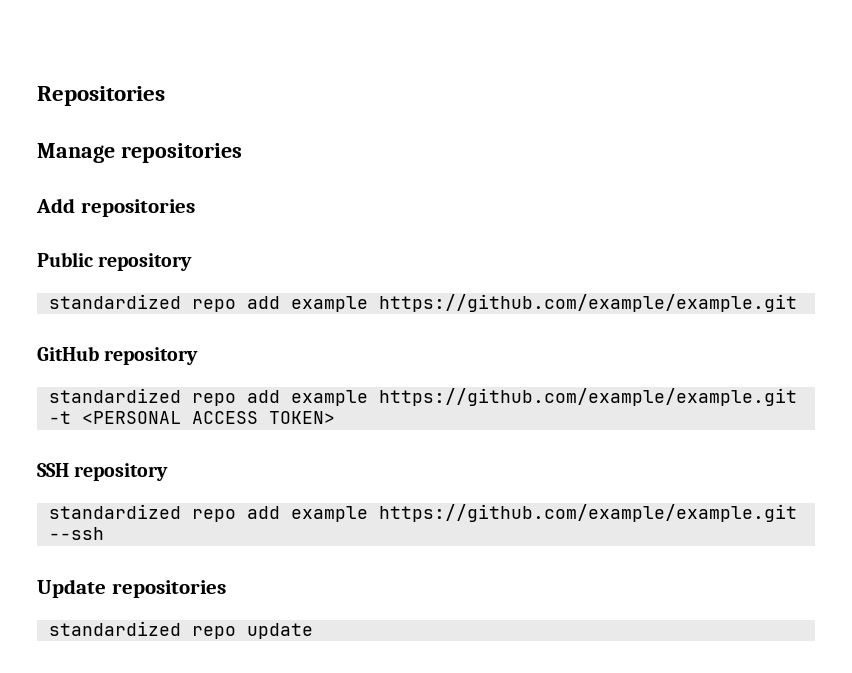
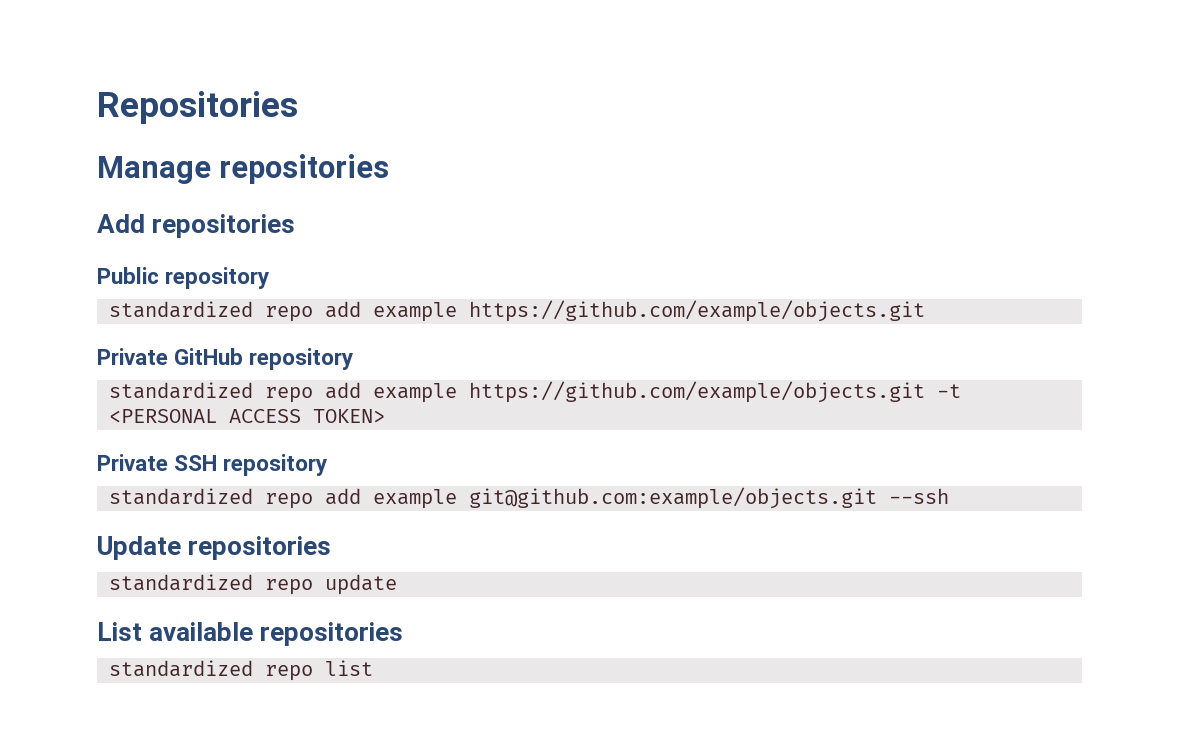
[378,294,797,312] https://github.com/example/example.git // -> [468,300,925,322] [97,348,168,365] https://github.com/example/objects.git // Private
[378,388,797,406] https://github.com/example/example.git -> [468,381,925,403] https://github.com/example/objects.git
(335, 417) none -> [97,454,168,471] Private
[378,504,797,522] https://github.com/example/example.git -> [468,487,877,509] git@github.com:example/objects.git
(313, 631) none -> [97,622,404,646] [108,660,373,681] // List available repositories // standardized repo list

